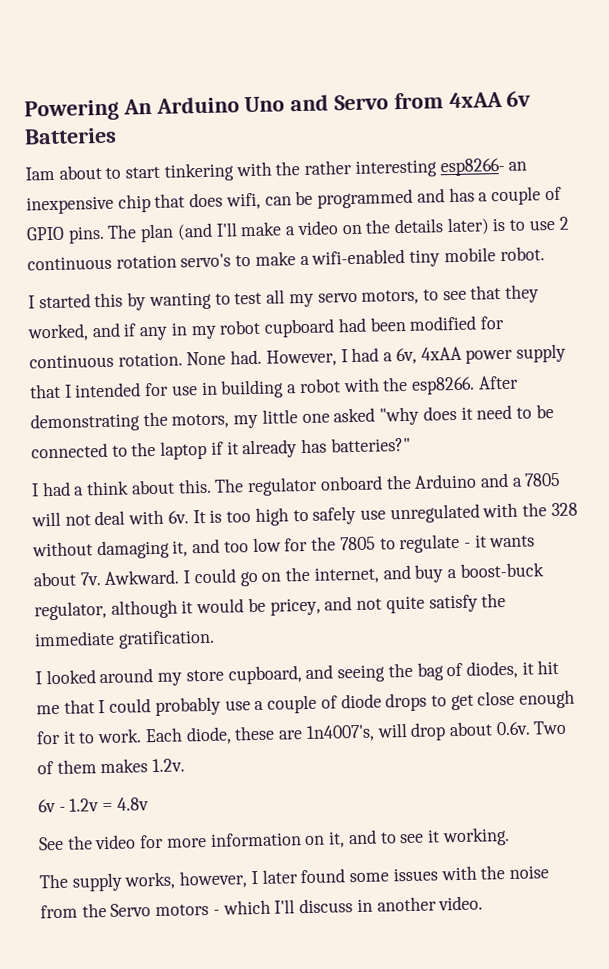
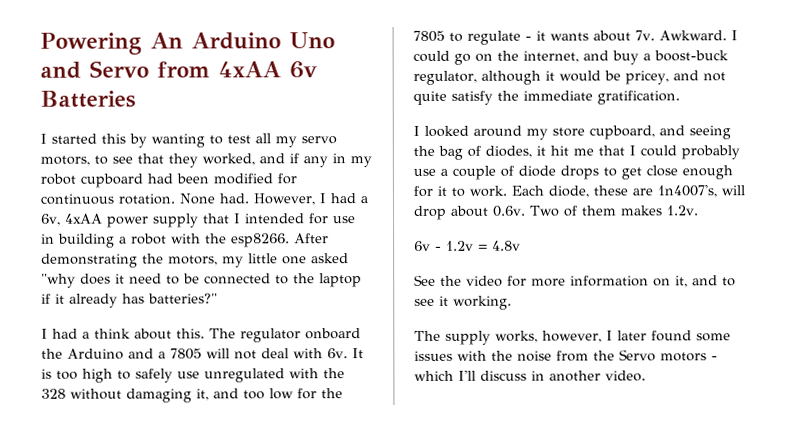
[25,157,528,182] [26,186,562,215] [26,216,569,244] [27,246,545,271] // Iam about to start tinkering with the rather interesting esp8266- an inexpensive chip that does wifi, can be programmed and has a couple of GPIO pins. The plan (and I'll make a video on the details later) is to use 2 continuous rotation servo's to make a wifi-enabled tiny mobile robot. -> (136, 99) none

